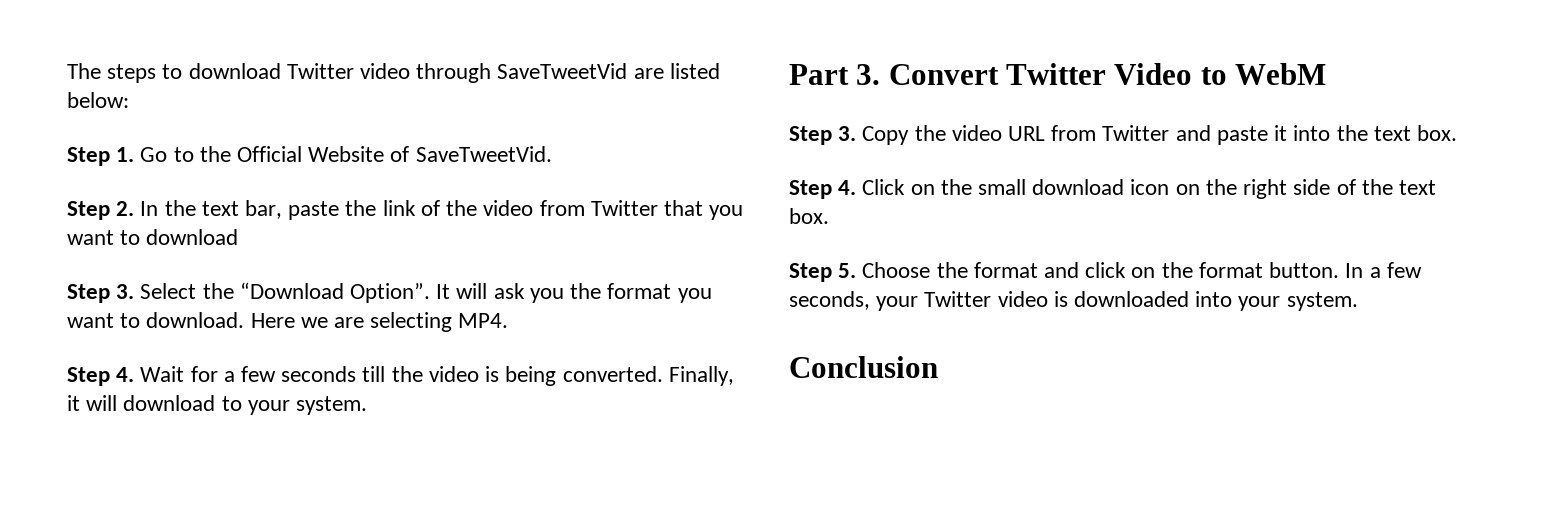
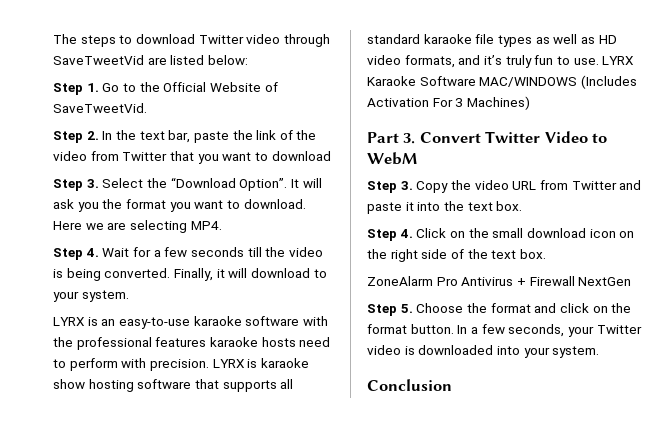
(368, 405) none -> [53,316,328,329] [53,337,331,350] [53,358,309,371] [53,379,294,392] [367,34,617,47] [367,55,635,68] [367,75,637,89] [367,96,530,110] // LYRX is an easy-to-use karaoke software with the professional features karaoke hosts need to perform with precision. LYRX is karaoke show hosting software that supports all standard karaoke file types as well as HD video formats, and it’s truly fun to use. LYRX Karaoke Software MAC/WINDOWS (Includes Activation For 3 Machines)
(829, 216) none -> [367,276,632,286] // ZoneAlarm Pro Antivirus + Firewall NextGen

